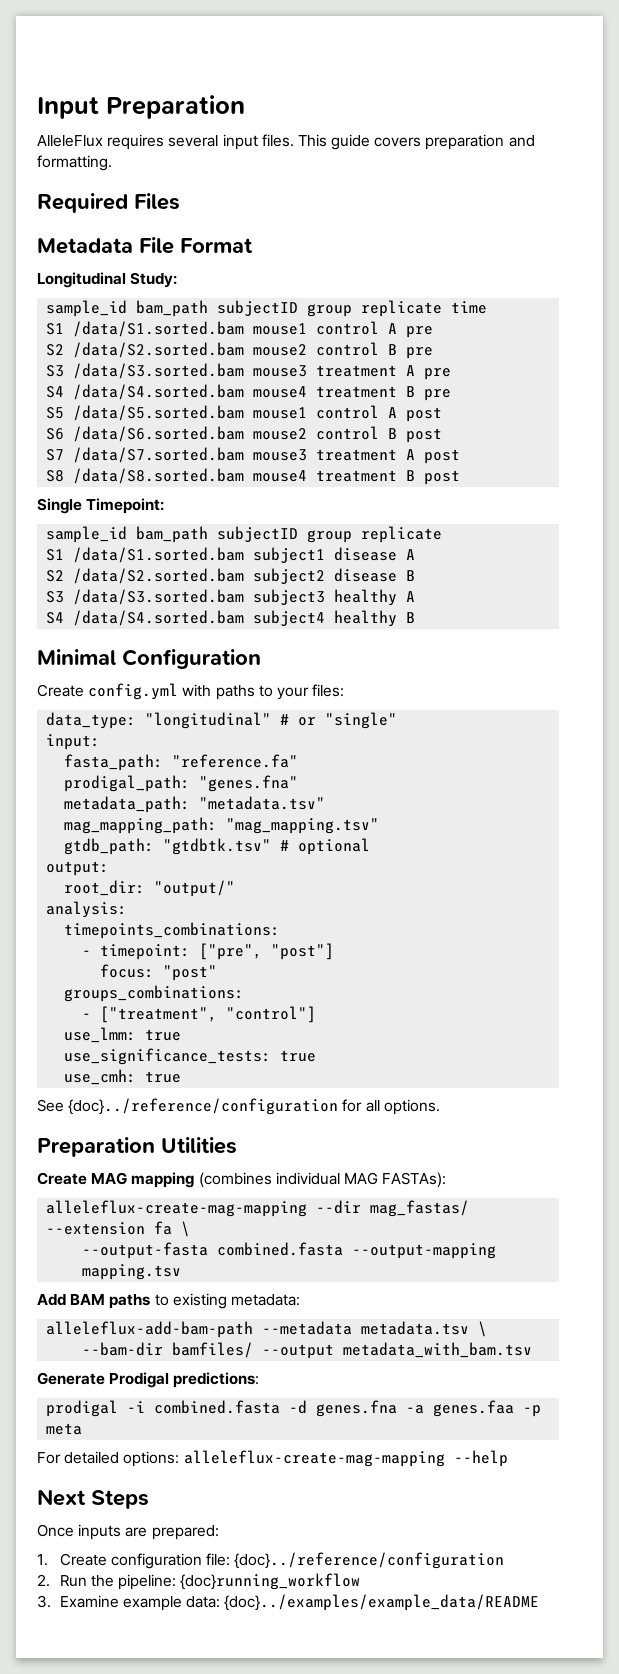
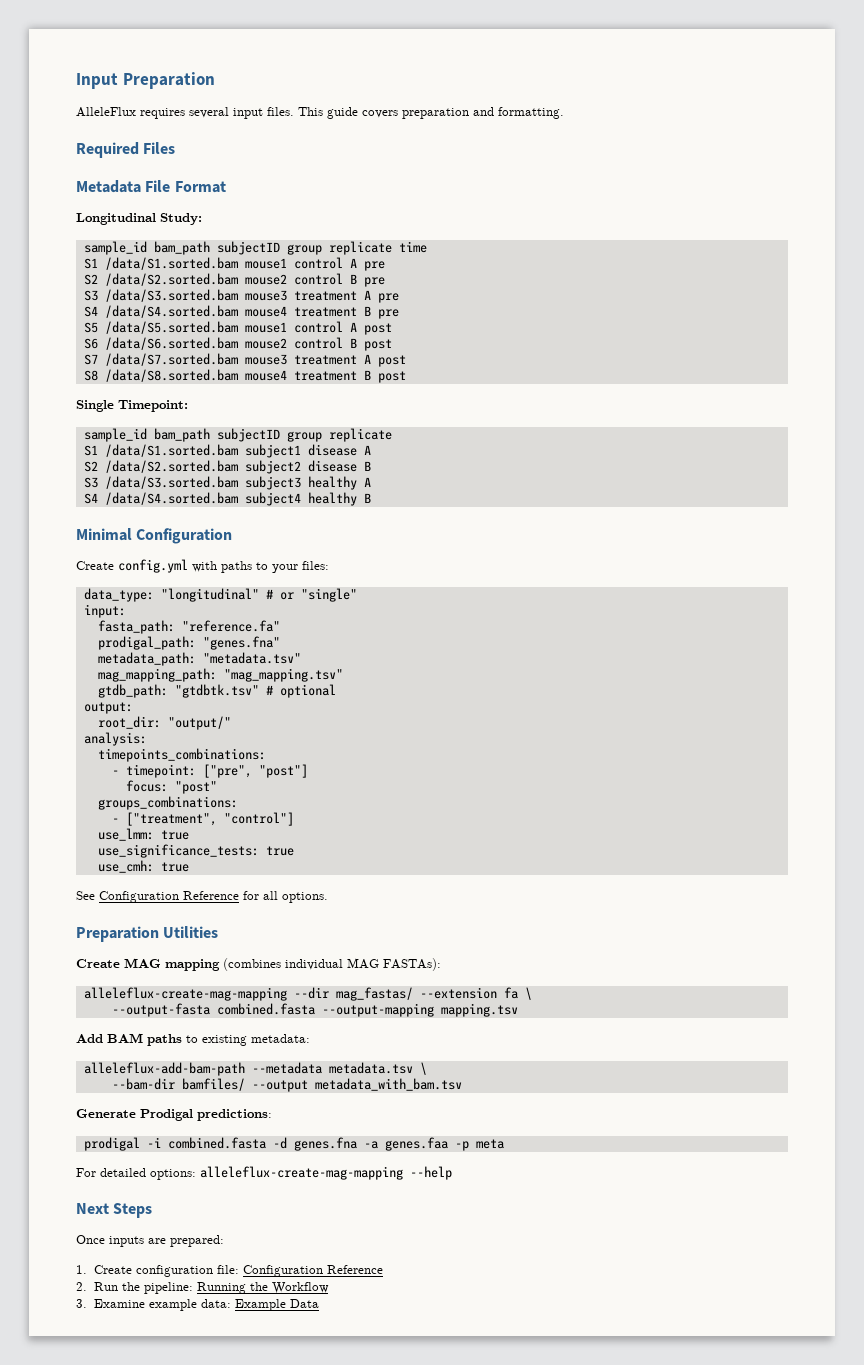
[68,1098,339,1115] {doc}../reference/configuration -> [99,891,239,903] Configuration Reference
[234,1552,505,1569] {doc}../reference/configuration -> [243,1265,384,1277] Configuration Reference
[180,1573,361,1590] {doc}running_workflow -> [197,1282,330,1294] Running the Workflow
[224,1594,540,1611] {doc}../examples/example_data/README -> [235,1299,320,1311] Example Data

